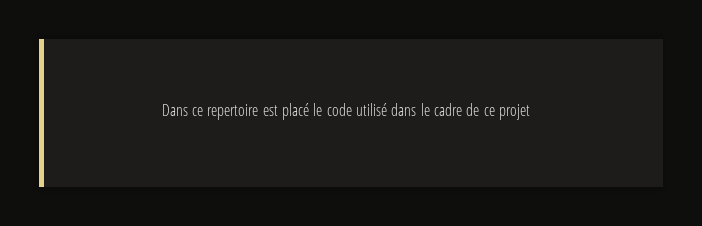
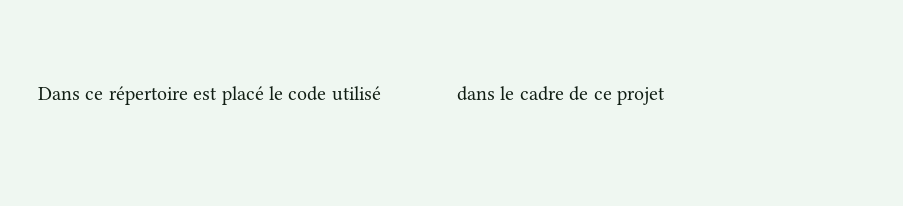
[207,104,259,120] repertoire -> [108,86,188,105] répertoire

